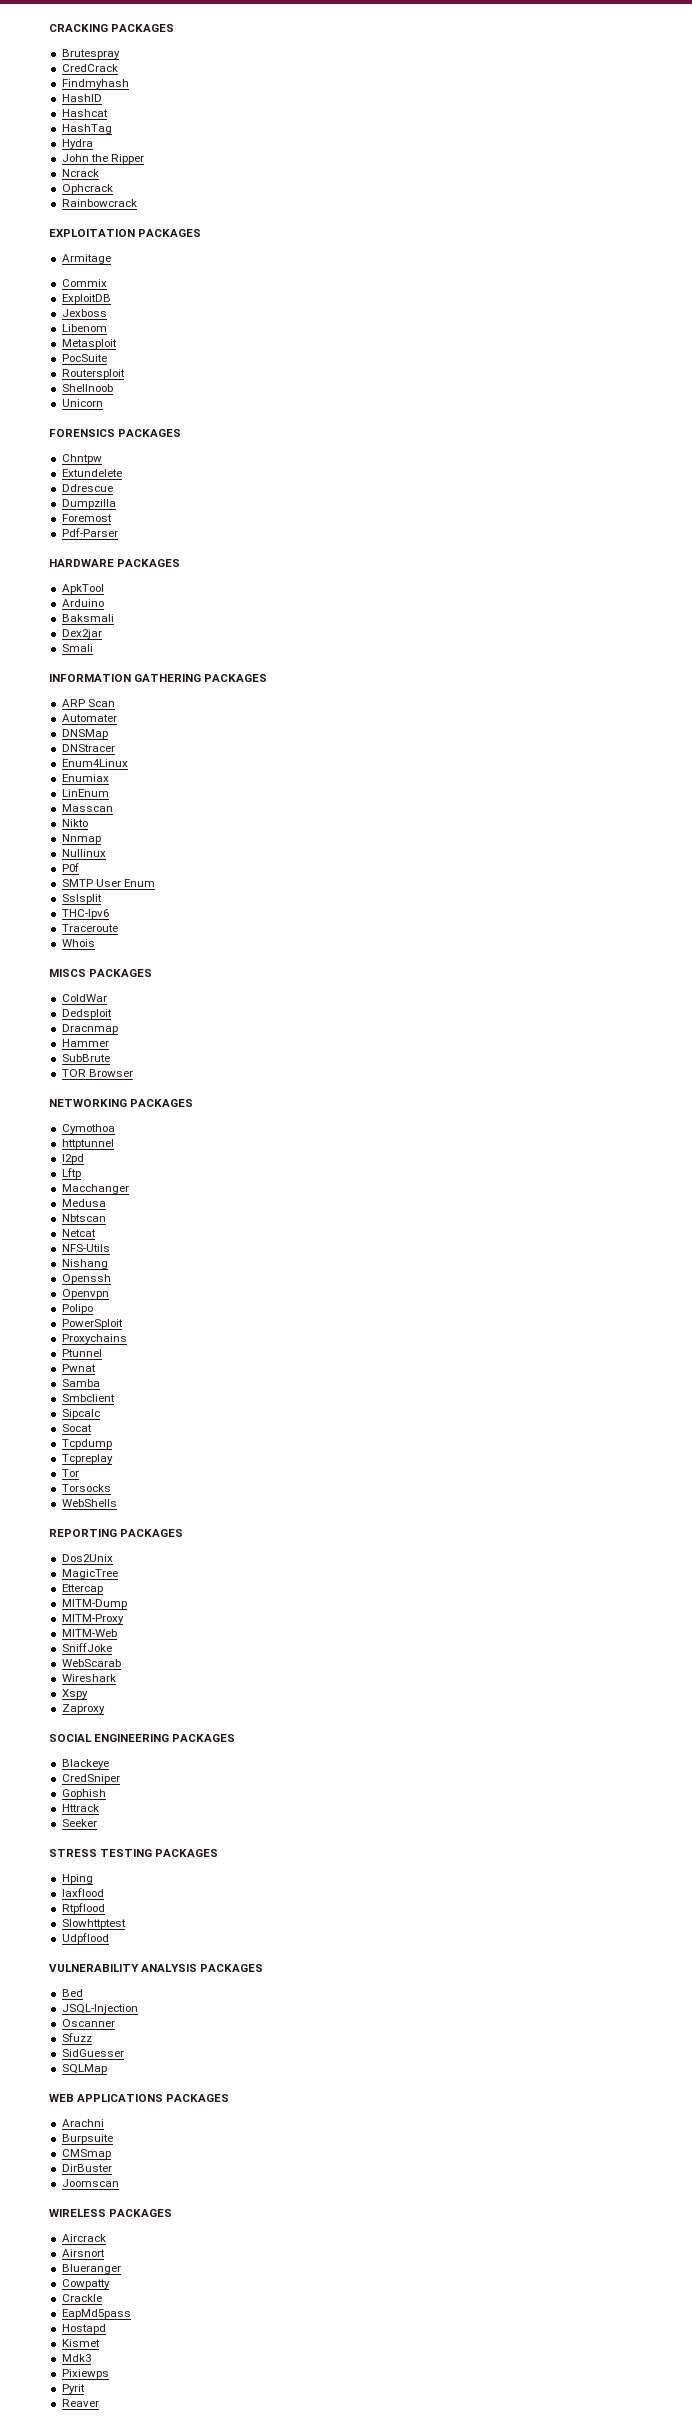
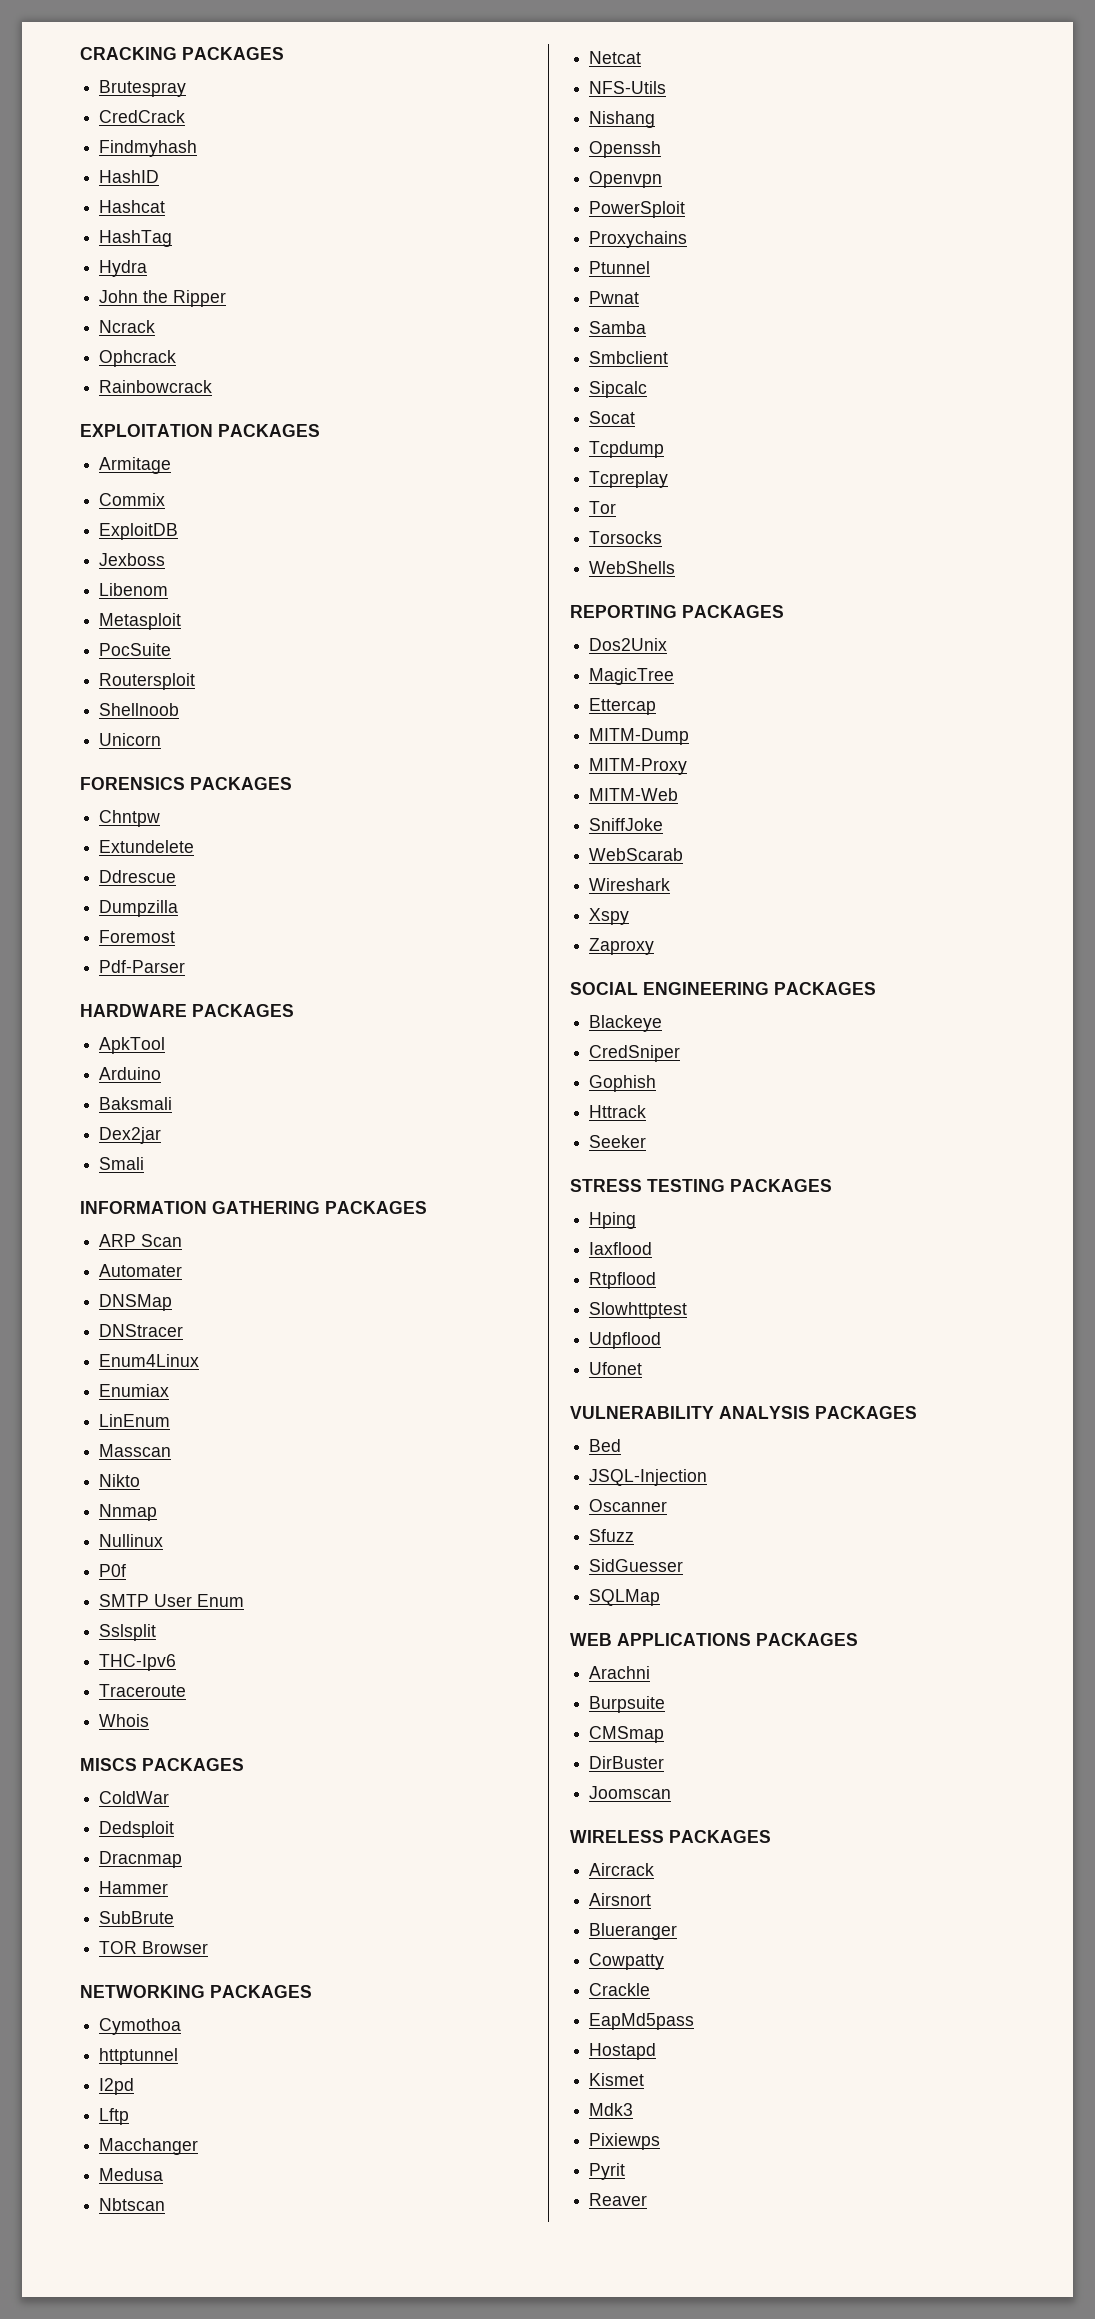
[61,1304,93,1314] // Polipo -> (663, 179) none
(109, 1938) none -> [589,1362,643,1375] // Ufonet

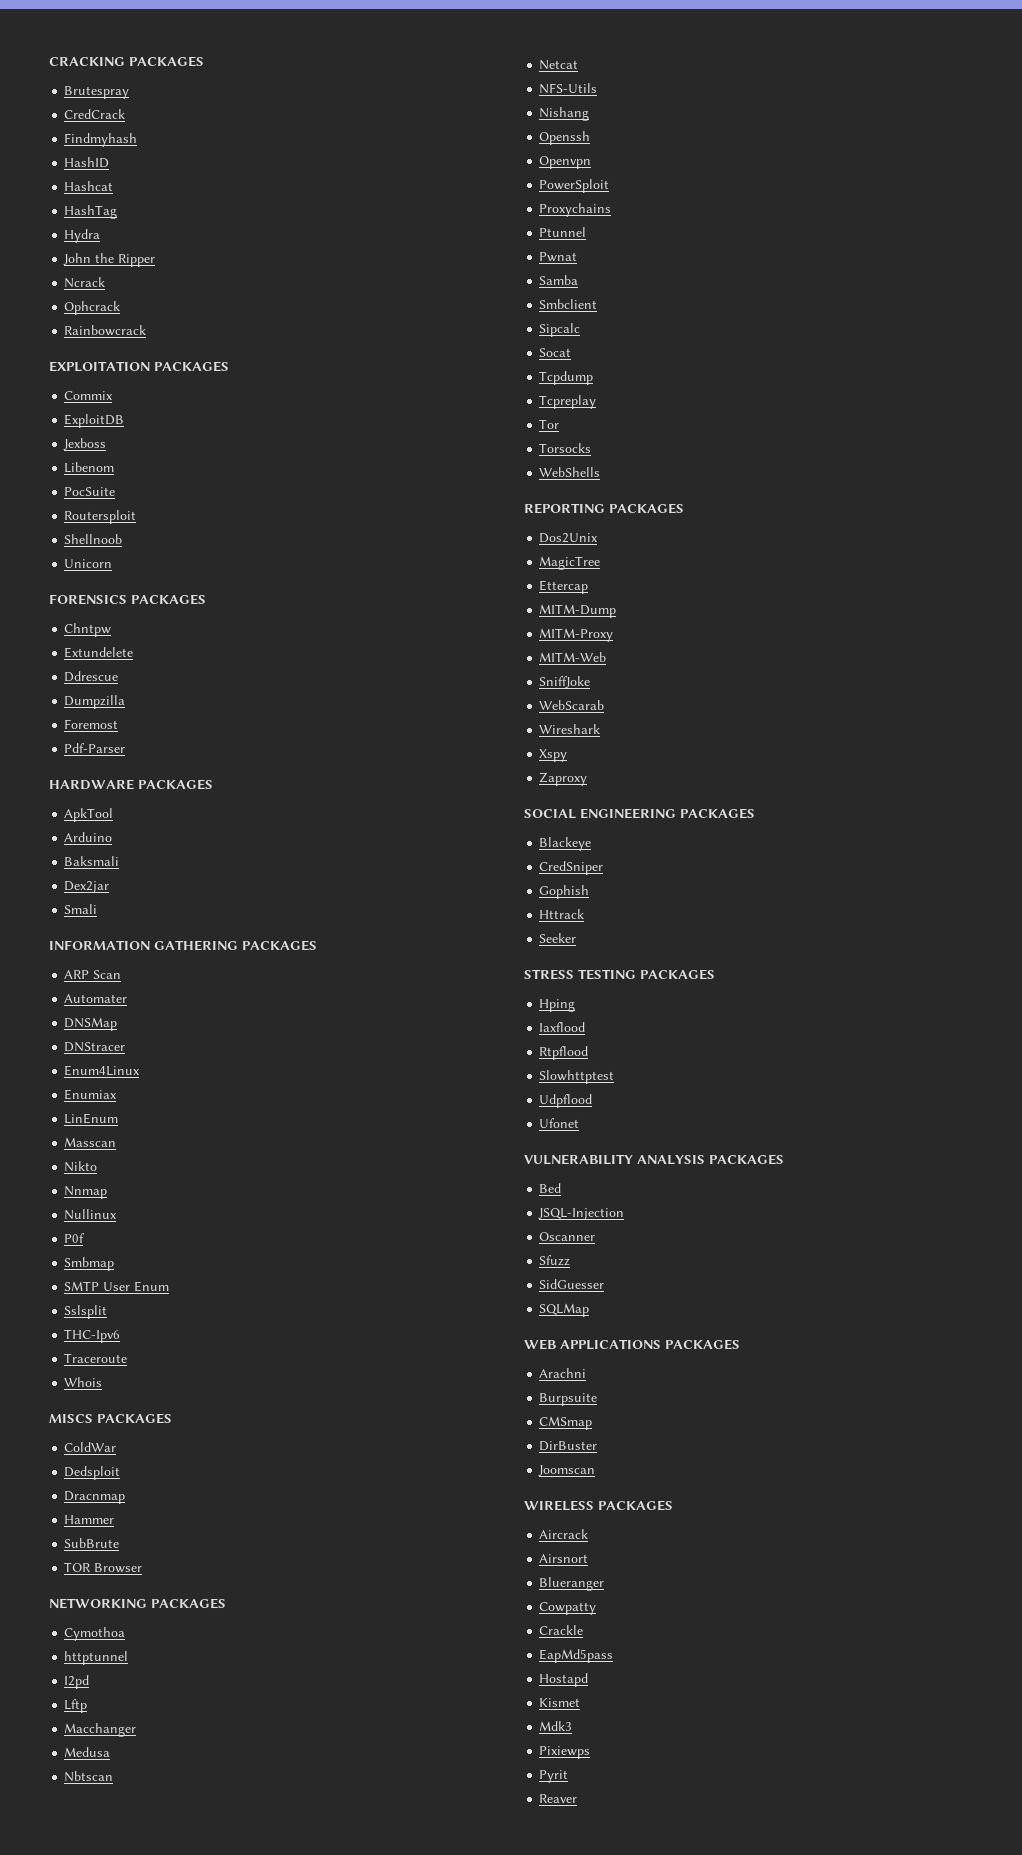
[99,457,172,474] // Armitage -> (229, 366) none
[99,613,182,630] // Metasploit -> (115, 467) none
(127, 1570) none -> [64,1257,115,1271] // Smbmap

